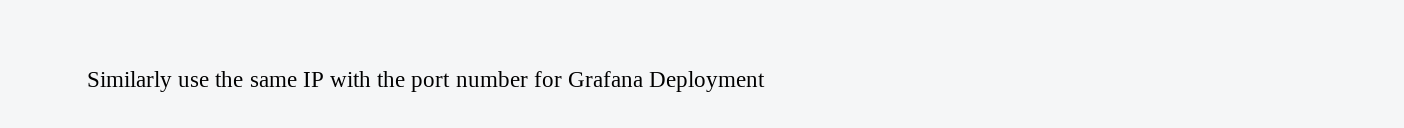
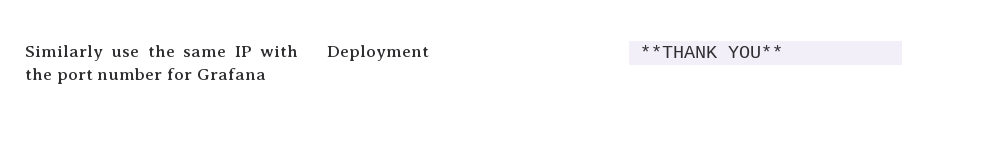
(766, 81) none -> [639,45,783,58] // **THANK YOU**

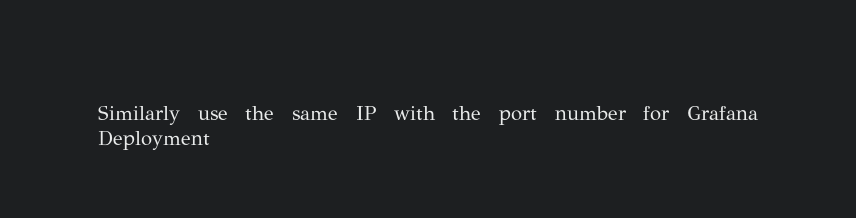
[639,45,783,58] // **THANK YOU** -> (210, 140) none

